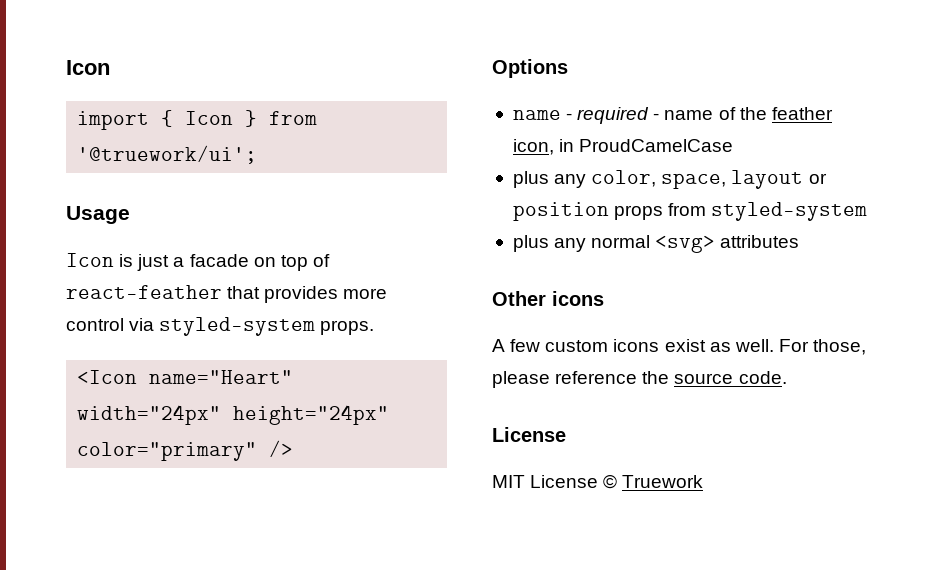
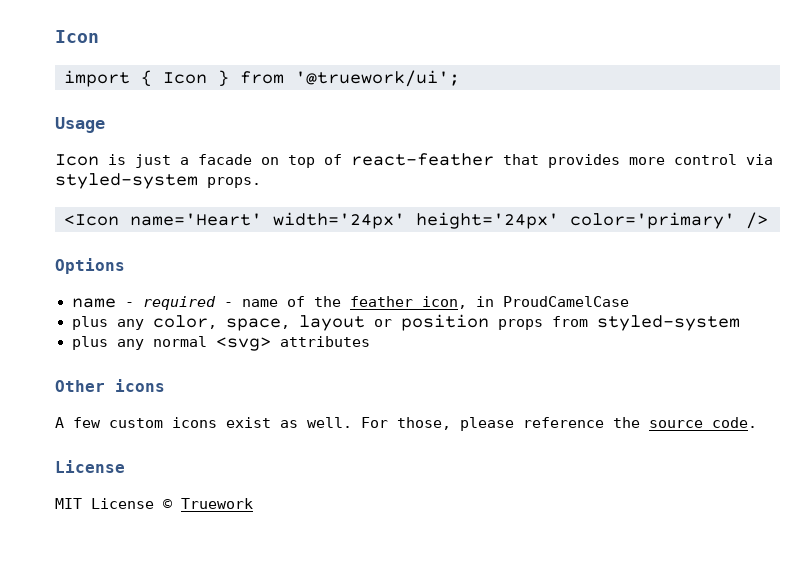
[149,370,294,384] [77,405,390,425] [77,442,258,461] name="Heart" width="24px" height="24px" color="primary" -> [130,212,735,229] name='Heart' width='24px' height='24px' color='primary'

